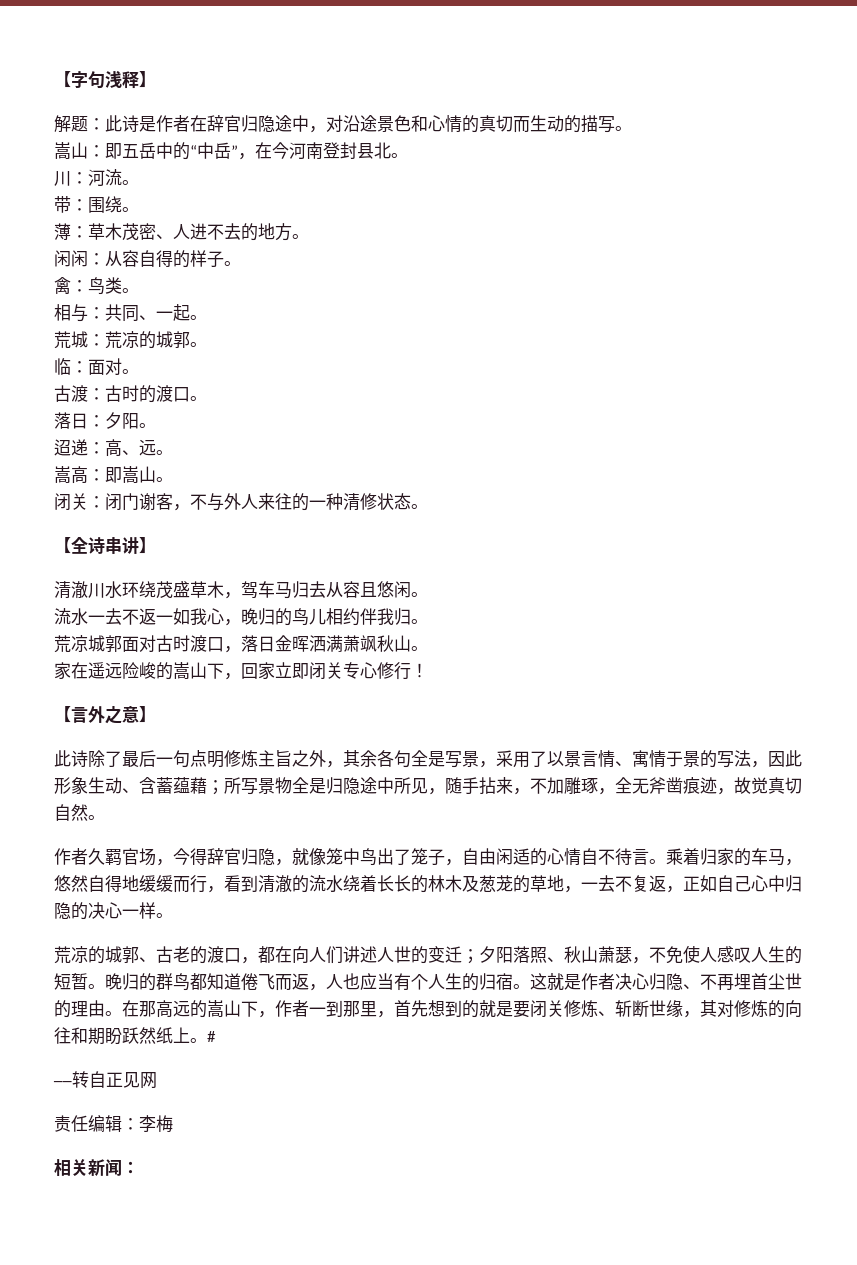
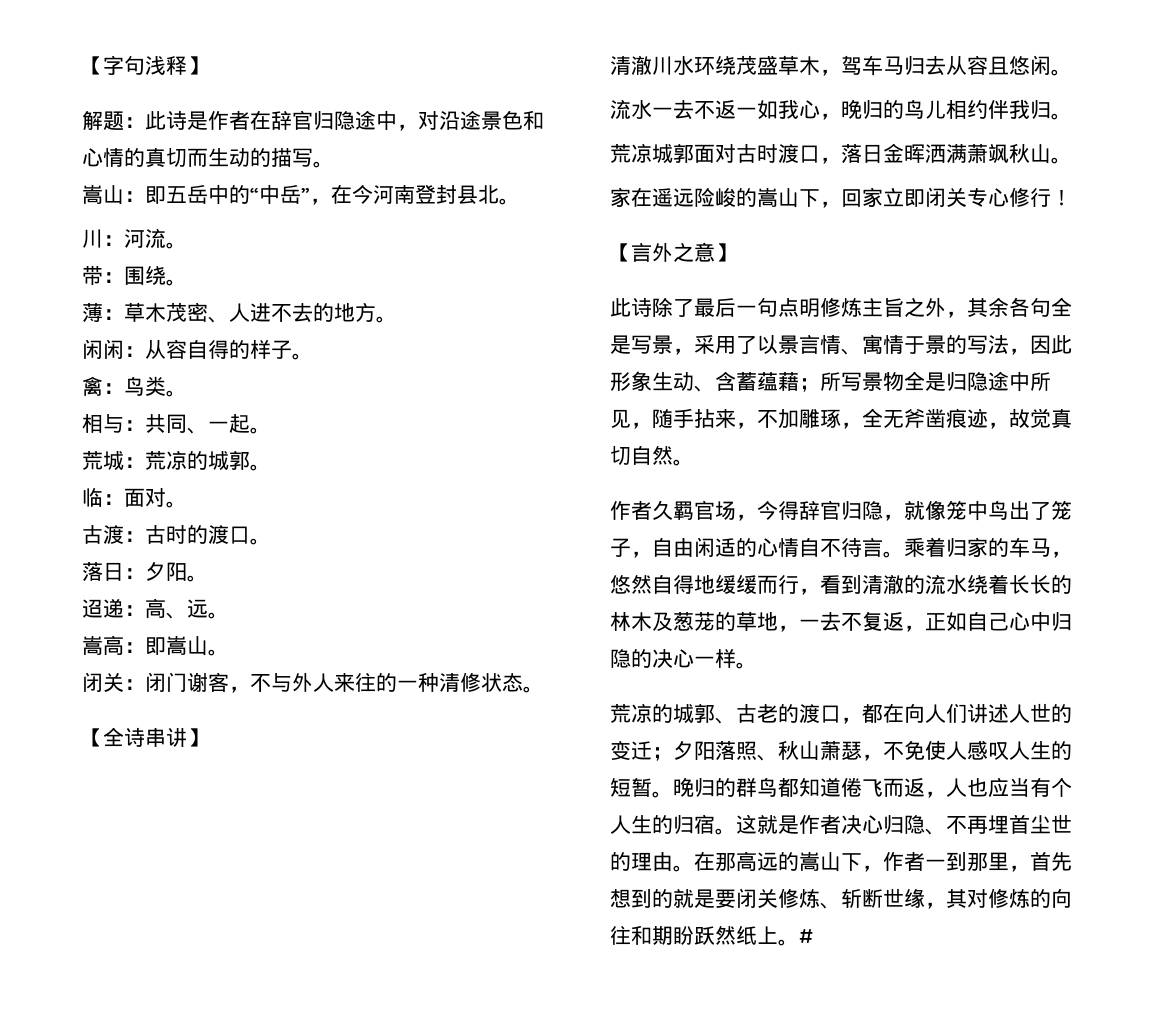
[53,1071,157,1089] [54,1115,173,1132] [54,1159,139,1176] // ──转自正见网 // 责任编辑：李梅 // 相关新闻： -> (813, 936) none

